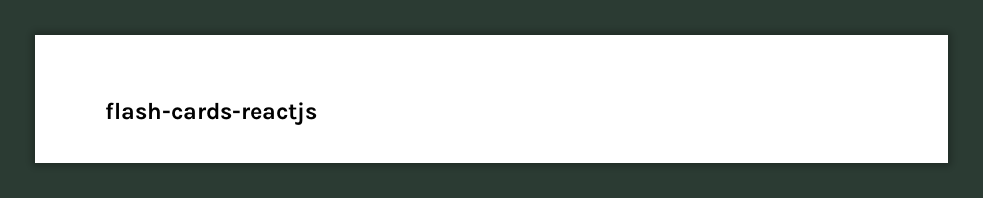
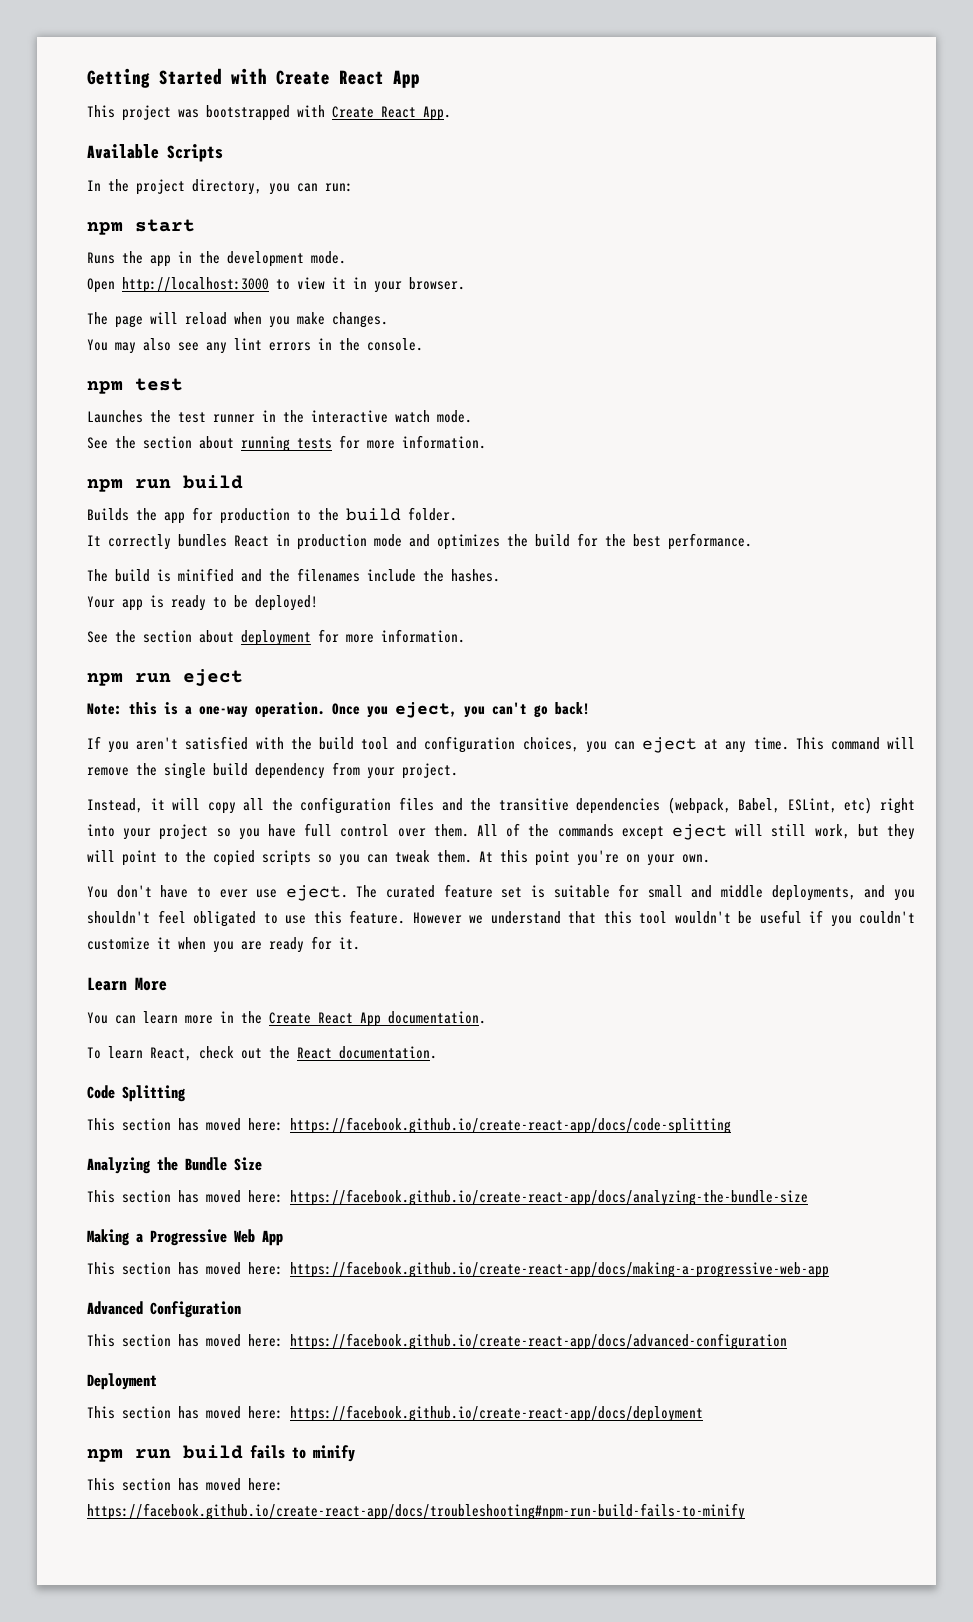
[105,102,317,125] flash-cards-reactjs -> [87,68,420,88] [87,105,451,121] [87,144,223,162] [87,179,353,195] [87,219,195,235] [87,251,346,267] [87,277,465,293] [87,312,388,328] [87,338,423,354] [87,378,183,394] [87,410,472,423] [87,435,486,452] [87,475,243,492] [87,507,457,524] [87,533,752,550] [87,568,500,582] [87,595,318,611] [87,629,465,646] [87,669,243,686] [87,702,590,718] [87,736,915,753] [87,762,458,779] [87,797,915,814] [87,823,916,840] [87,850,710,866] [87,884,916,901] [87,910,915,927] [87,936,360,953] [87,977,167,991] [87,1011,486,1027] [87,1046,437,1061] [87,1085,186,1102] [87,1117,731,1134] [87,1157,262,1174] [87,1189,808,1206] [87,1229,283,1246] [87,1261,829,1278] [87,1301,241,1318] [87,1333,787,1350] [87,1373,157,1390] [87,1405,703,1422] [87,1445,355,1462] [87,1478,283,1491] [87,1503,745,1520] Getting Started with Create React App // This project was bootstrapped with Create React App. // Available Scripts // In the project directory, you can run: // npm start // Runs the app in the development mode. // Open http://localhost:3000 to view it in your browser. // The page will reload when you make changes. // You may also see any lint errors in the console. // npm test // Launches the test runner in the interactive watch mode. // See the section about running tests for more information. // npm run build // Builds the app for production to the build folder. // It correctly bundles React in production mode and optimizes the build for the best performance. // The build is minified and the filenames include the hashes. // Your app is ready to be deployed! // See the section about deployment for more information. // npm run eject // Note: this is a one-way operation. Once you eject, you can't go back! // If you aren't satisfied with the build tool and configuration choices, you can eject at any time. This command will remove the single build dependency from your project. // Instead, it will copy all the configuration files and the transitive dependencies (webpack, Babel, ESLint, etc) right into your project so you have full control over them. All of the commands except eject will still work, but they will point to the copied scripts so you can tweak them. At this point you're on your own. // You don't have to ever use eject. The curated feature set is suitable for small and middle deployments, and you shouldn't feel obligated to use this feature. However we understand that this tool wouldn't be useful if you couldn't customize it when you are ready for it. // Learn More // You can learn more in the Create React App documentation. // To learn React, check out the React documentation. // Code Splitting // This section has moved here: https://facebook.github.io/create-react-app/docs/code-splitting // Analyzing the Bundle Size // This section has moved here: https://facebook.github.io/create-react-app/docs/analyzing-the-bundle-size // Making a Progressive Web App // This section has moved here: https://facebook.github.io/create-react-app/docs/making-a-progressive-web-app // Advanced Configuration // This section has moved here: https://facebook.github.io/create-react-app/docs/advanced-configuration // Deployment // This section has moved here: https://facebook.github.io/create-react-app/docs/deployment // npm run build fails to minify // This section has moved here: https://facebook.github.io/create-react-app/docs/troubleshooting#npm-run-build-fails-to-minify

